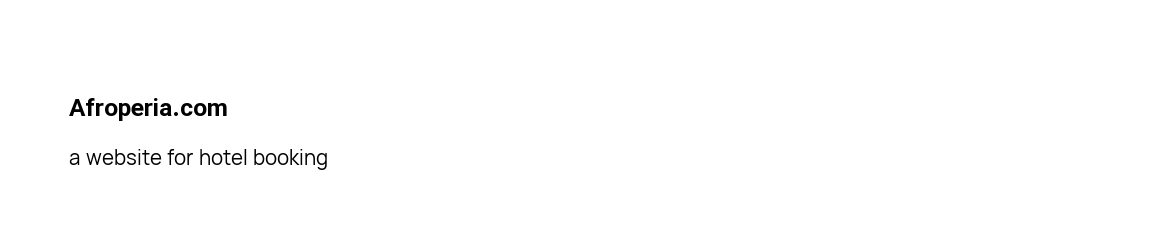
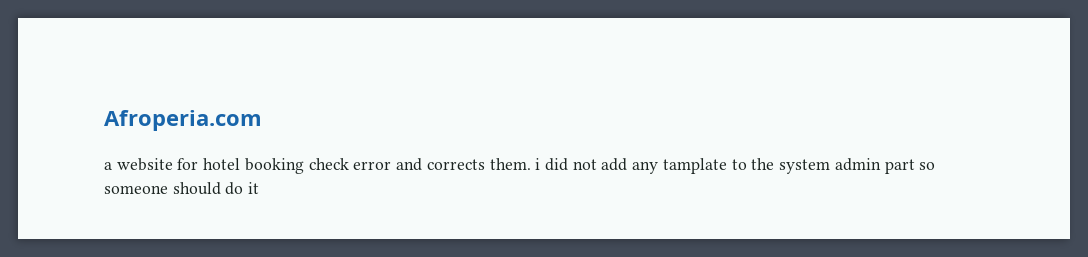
(329, 159) none -> [308,158,936,174] [104,182,260,195] check error and corrects them. i did not add any tamplate to the system admin part so someone should do it

